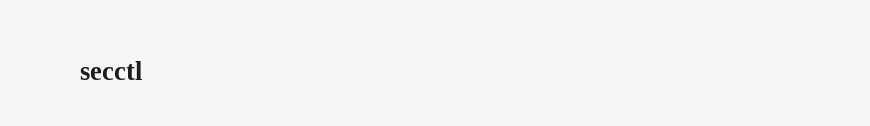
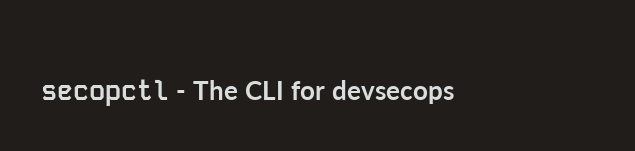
[80,61,142,80] secctl -> [41,79,455,106] secopctl - The CLI for devsecops

